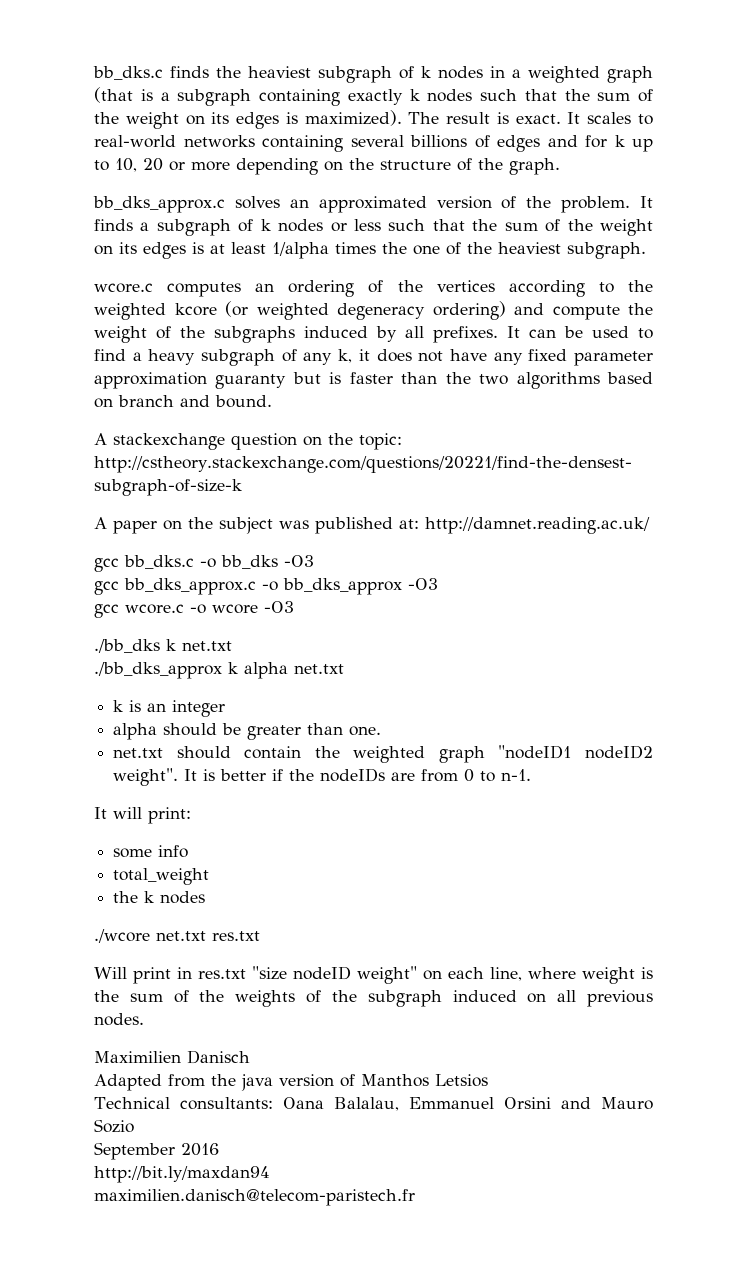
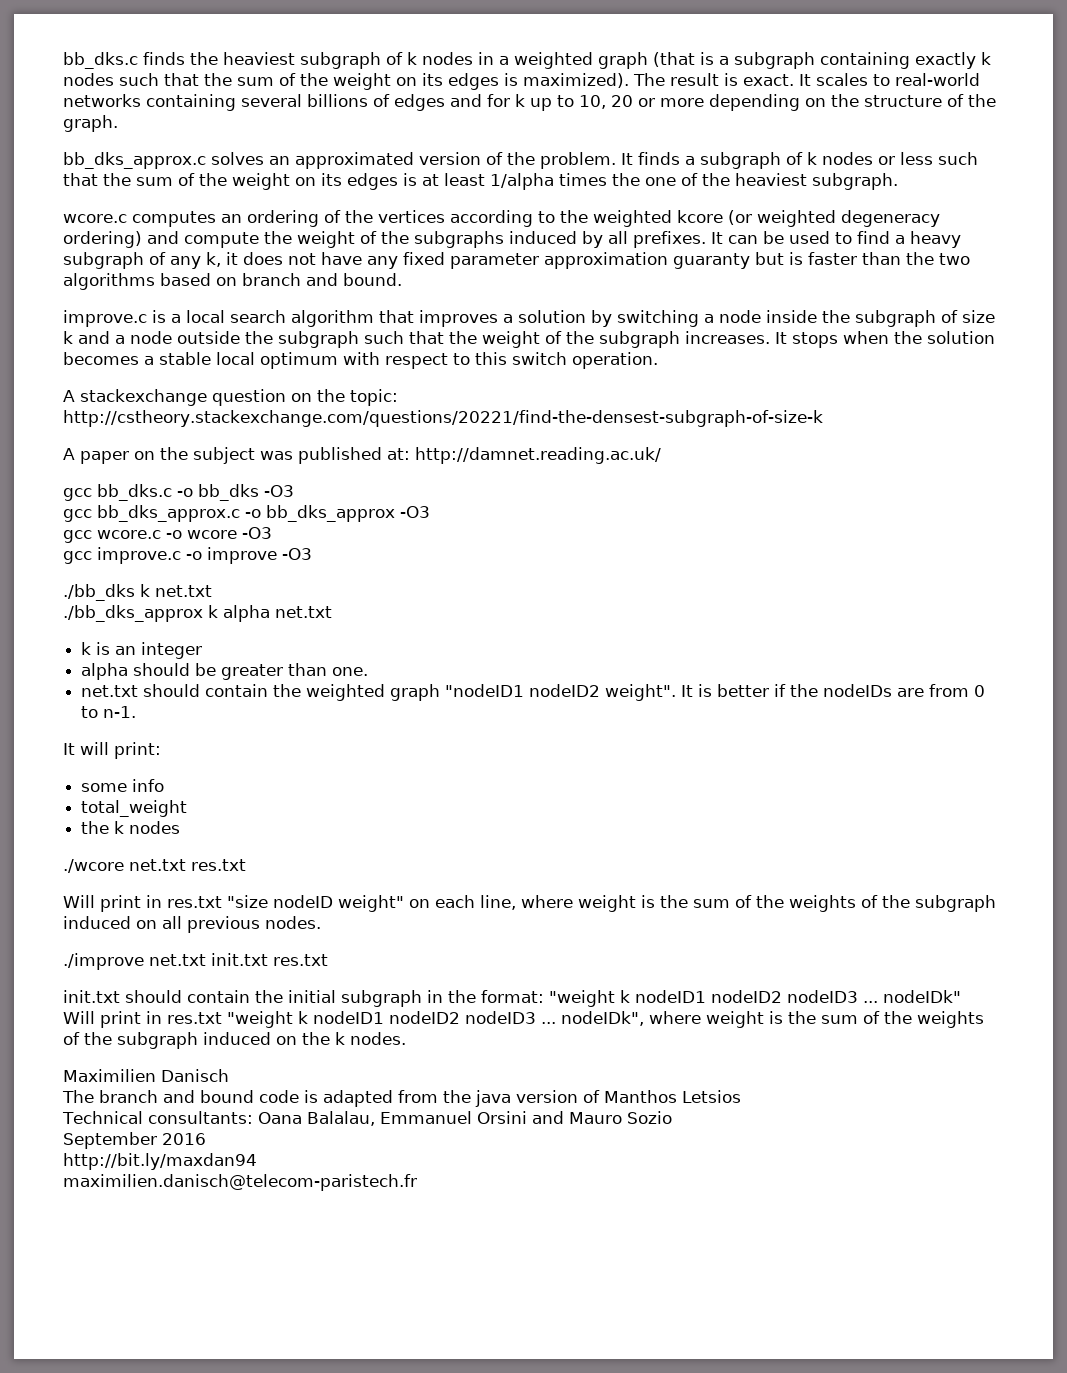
(272, 401) none -> [63,310,995,327] [63,331,995,348] [63,352,658,369] // improve.c is a local search algorithm that improves a solution by switching a node inside the subgraph of size k and a node outside the subgraph such that the weight of the subgraph increases. It stops when the solution becomes a stable local optimum with respect to this switch operation.
(294, 607) none -> [63,547,312,564] // gcc improve.c -o improve -O3
[94,1050,250,1064] [94,1074,162,1091] Maximilien Danisch // Adapted -> [63,953,328,970] [63,990,961,1007] [63,1011,984,1028] [63,1032,406,1049] [63,1069,229,1082] [62,1090,393,1107] ./improve net.txt init.txt res.txt // init.txt should contain the initial subgraph in the format: "weight k nodeID1 nodeID2 nodeID3 ... nodeIDk" // Will print in res.txt "weight k nodeID1 nodeID2 nodeID3 ... nodeIDk", where weight is the sum of the weights of the subgraph induced on the k nodes. // Maximilien Danisch // The branch and bound code is adapted

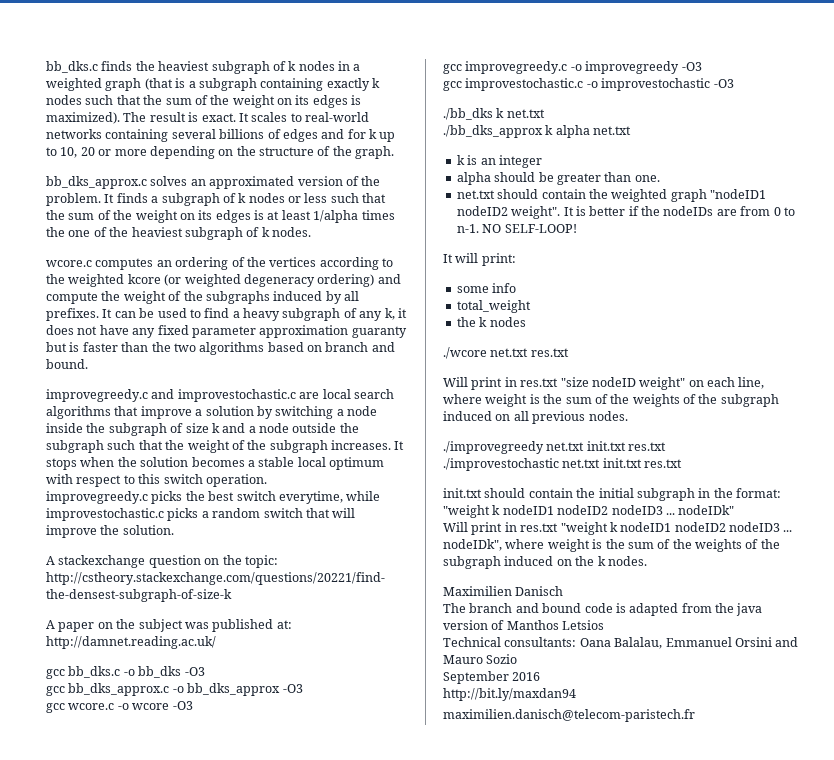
[812,173,898,190] subgraph. -> [184,227,311,240] subgraph of k nodes.
[63,310,498,327] improve.c is a local search algorithm that improves -> [46,389,394,402] [46,406,192,419] improvegreedy.c and improvestochastic.c are local search algorithms that improve
(658, 360) none -> [46,491,381,504] [46,508,356,521] [46,525,174,538] // improvegreedy.c picks the best switch everytime, while improvestochastic.c picks a random switch that will improve the solution.
[97,547,277,564] improve.c -o improve -> [465,61,702,74] [443,78,711,91] improvegreedy.c -o improvegreedy -O3 // gcc improvestochastic.c -o improvestochastic
(137, 712) none -> [482,224,577,233] NO SELF-LOOP!
[63,953,144,970] ./improve -> [443,441,667,454] [443,458,559,471] ./improvegreedy net.txt init.txt res.txt // ./improvestochastic

